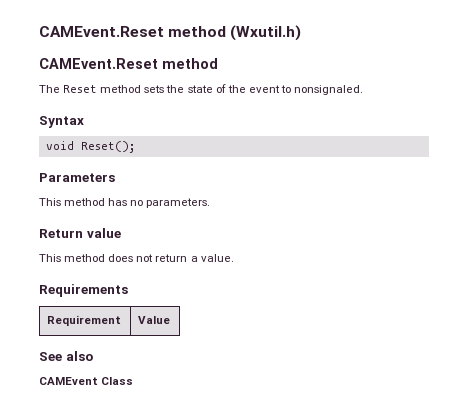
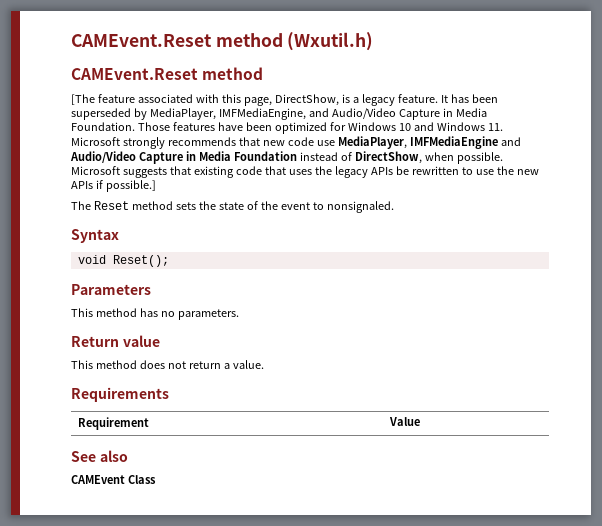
(218, 63) none -> [71,94,498,106] [71,108,487,120] [71,122,503,134] [71,136,521,149] [70,151,503,164] [71,166,539,178] [71,180,156,192] // [The feature associated with this page, DirectShow, is a legacy feature. It has been superseded by MediaPlayer, IMFMediaEngine, and Audio/Video Capture in Media Foundation. Those features have been optimized for Windows 10 and Windows 11. Microsoft strongly recommends that new code use MediaPlayer, IMFMediaEngine and Audio/Video Capture in Media Foundation instead of DirectShow, when possible. Microsoft suggests that existing code that uses the legacy APIs be rewritten to use the new APIs if possible.]

